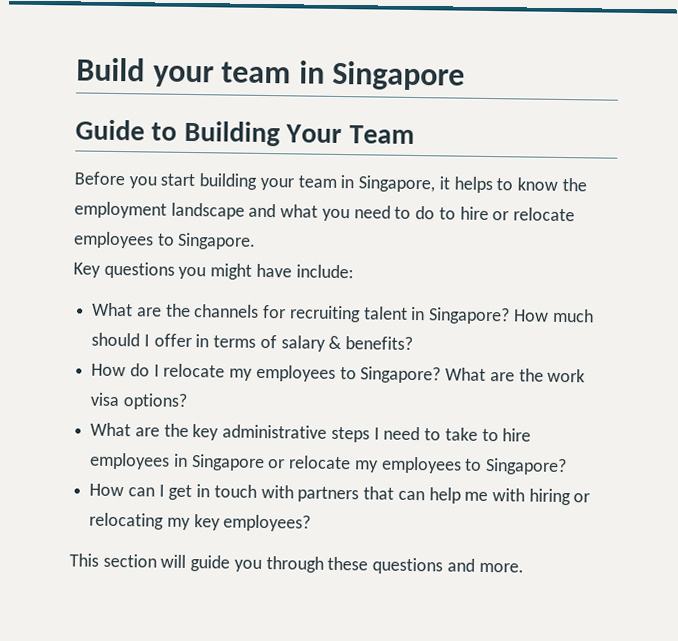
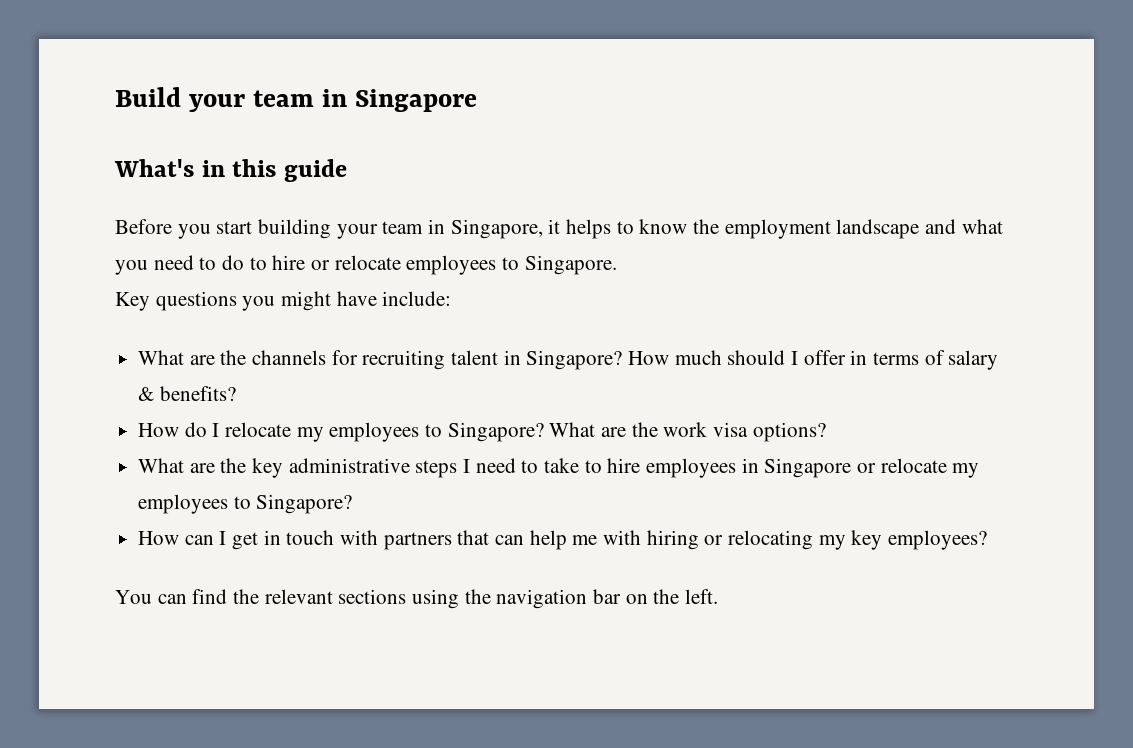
[75,119,415,147] Guide to Building Your Team -> [114,159,347,182] What's in this guide
[69,553,524,575] This section will guide you through these questions and more. -> [115,589,719,609] You can find the relevant sections using the navigation bar on the left.

